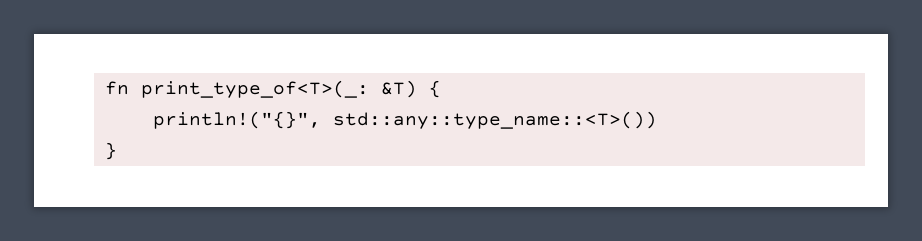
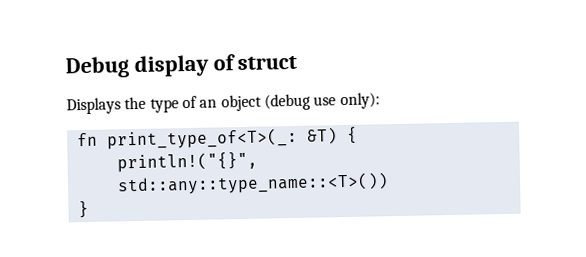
(104, 88) none -> [65,54,298,79] [66,92,380,115] Debug display of struct // Displays the type of an object (debug use only): //

